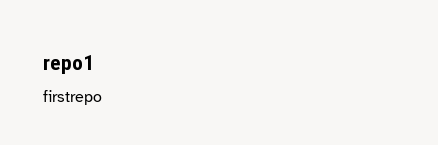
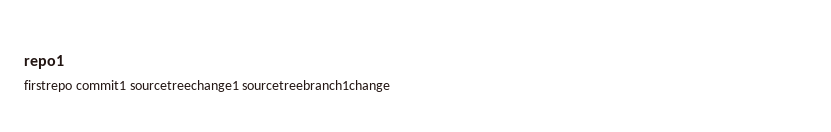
(102, 97) none -> [75,80,391,92] commit1 sourcetreechange1 sourcetreebranch1change

